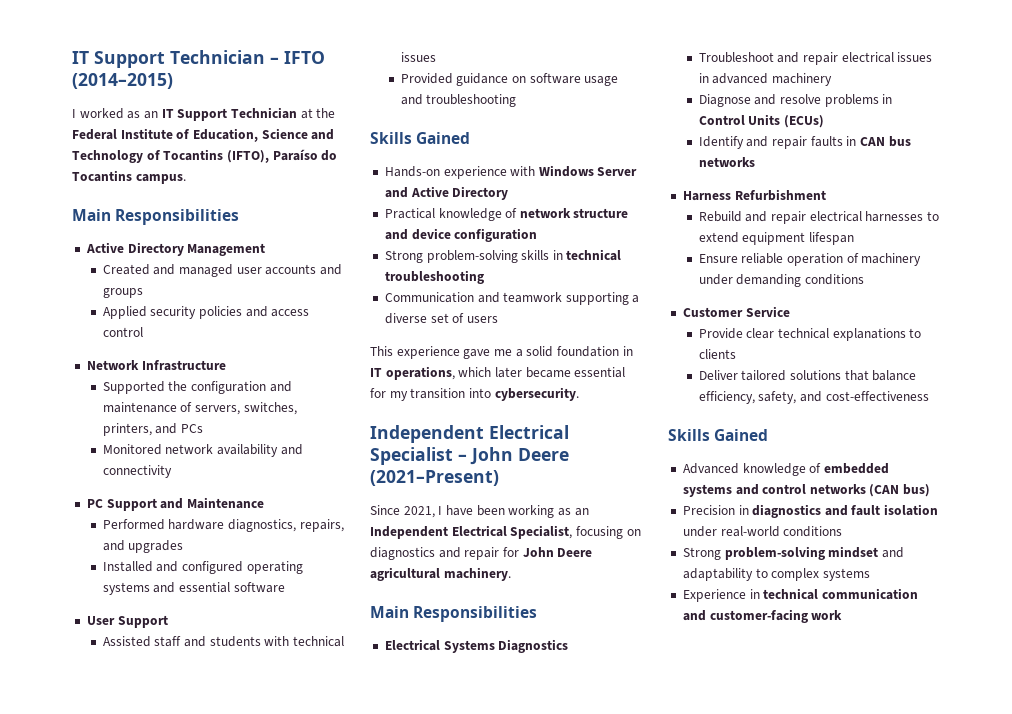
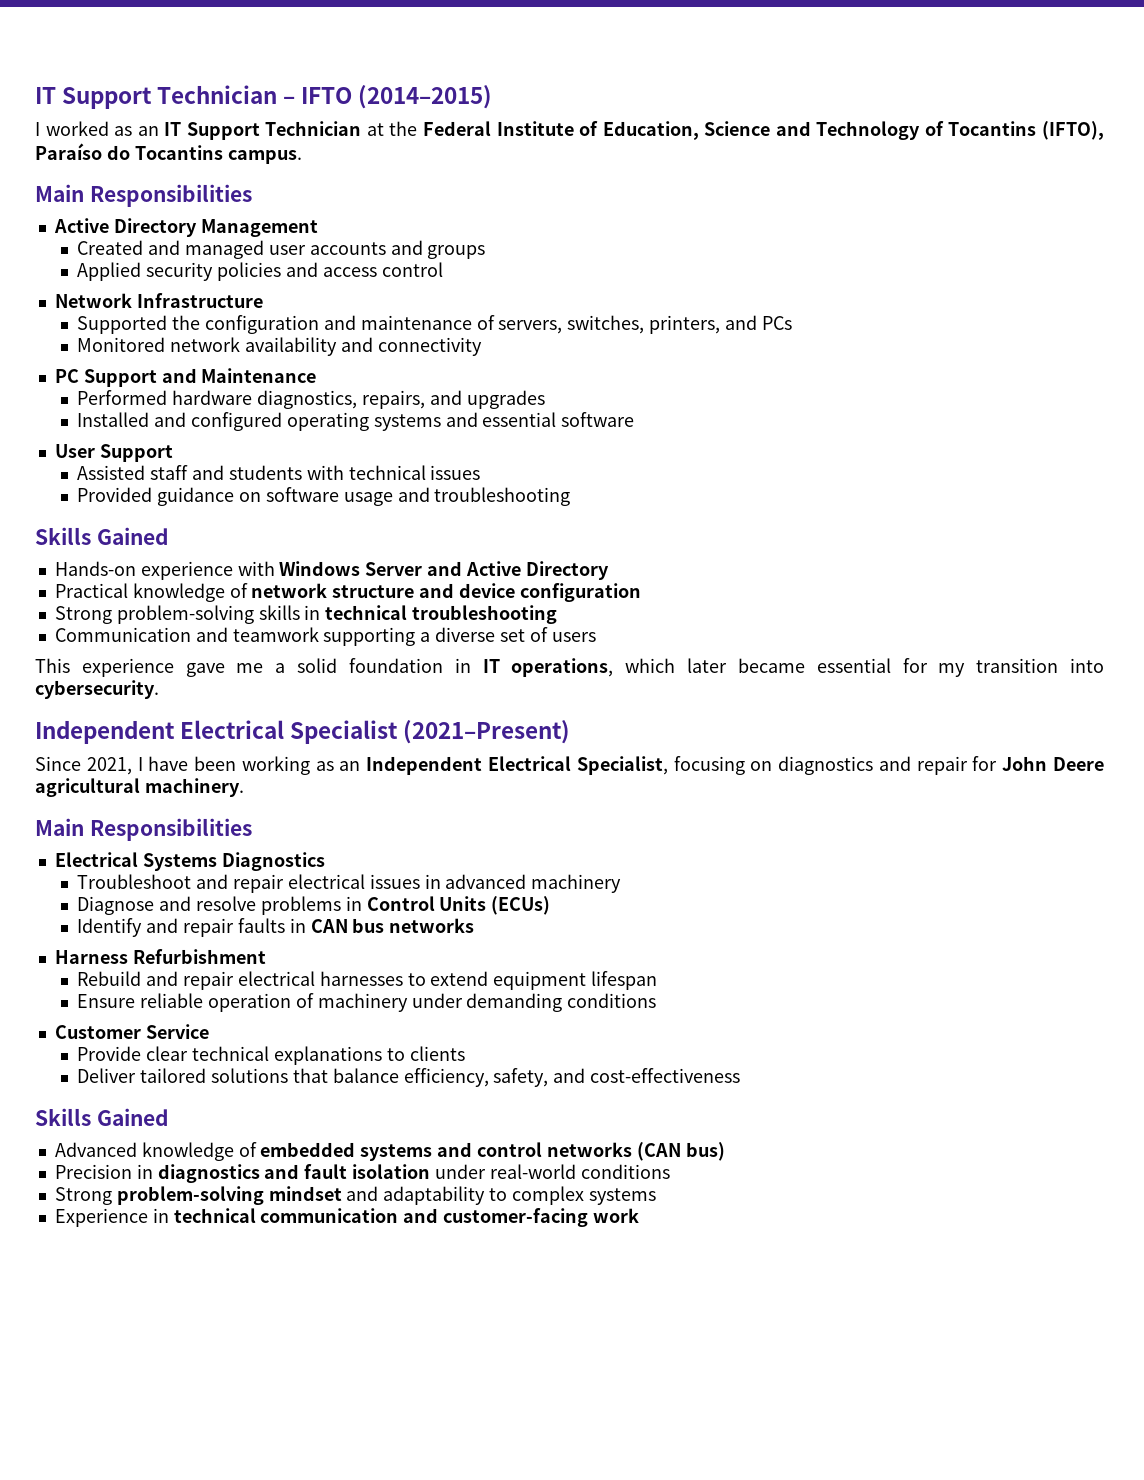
[458,447,569,465] – John Deere -> (399, 732) none

